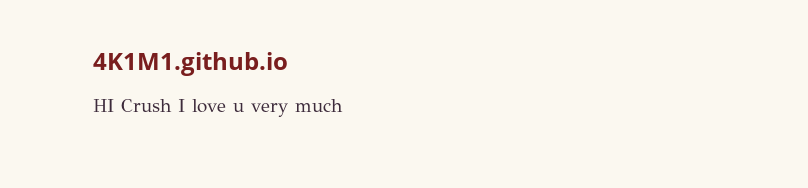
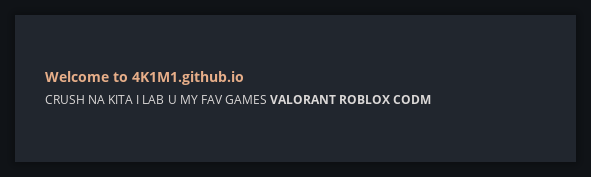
(93, 64) none -> [45,71,128,82] Welcome to
[93,99,343,117] HI Crush I love u very much -> [45,95,432,104] CRUSH NA KITA I LAB U MY FAV GAMES VALORANT ROBLOX CODM

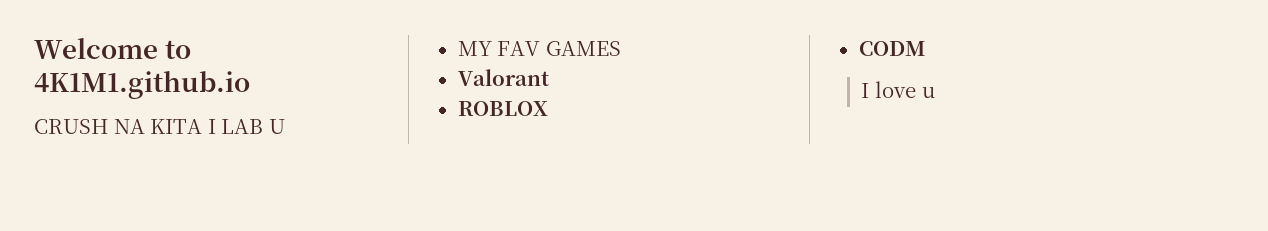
(177, 99) none -> (285, 126) //
[269,95,336,104] VALORANT -> [457,69,549,86] // Valorant //
(391, 99) none -> (548, 108) //
(432, 99) none -> [861,81,935,98] // I love u

